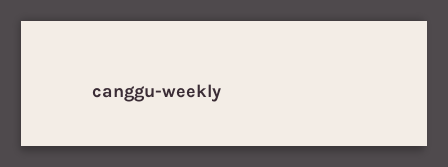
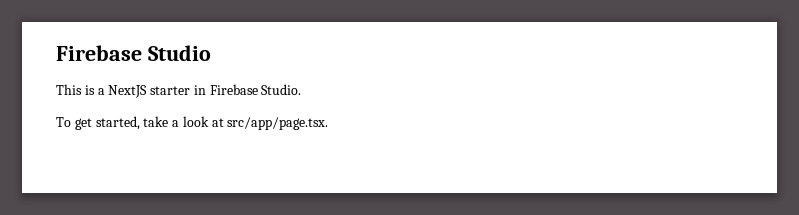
[92,84,221,102] canggu-weekly -> [56,45,211,61] [56,84,302,98] [56,116,329,130] Firebase Studio // This is a NextJS starter in Firebase Studio. // To get started, take a look at src/app/page.tsx.

